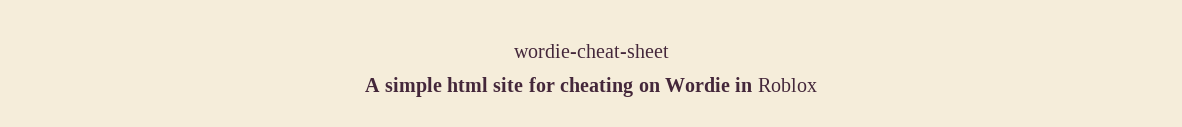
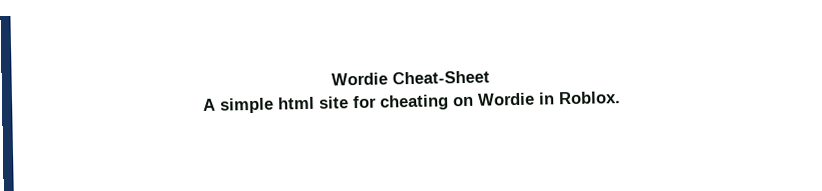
[513,44,669,58] wordie-cheat-sheet -> [331,70,490,86] Wordie Cheat-Sheet
[757,78,817,92] Roblox -> [557,91,621,105] Roblox.

